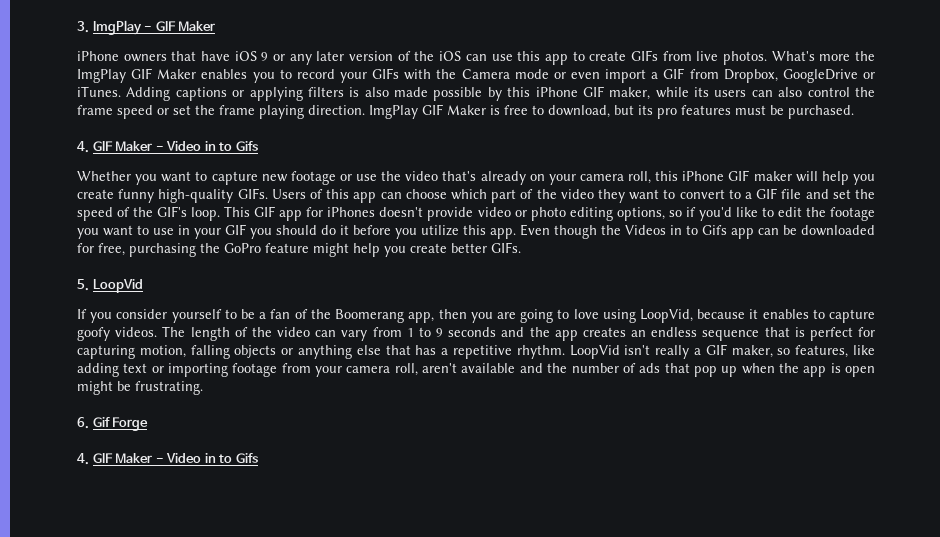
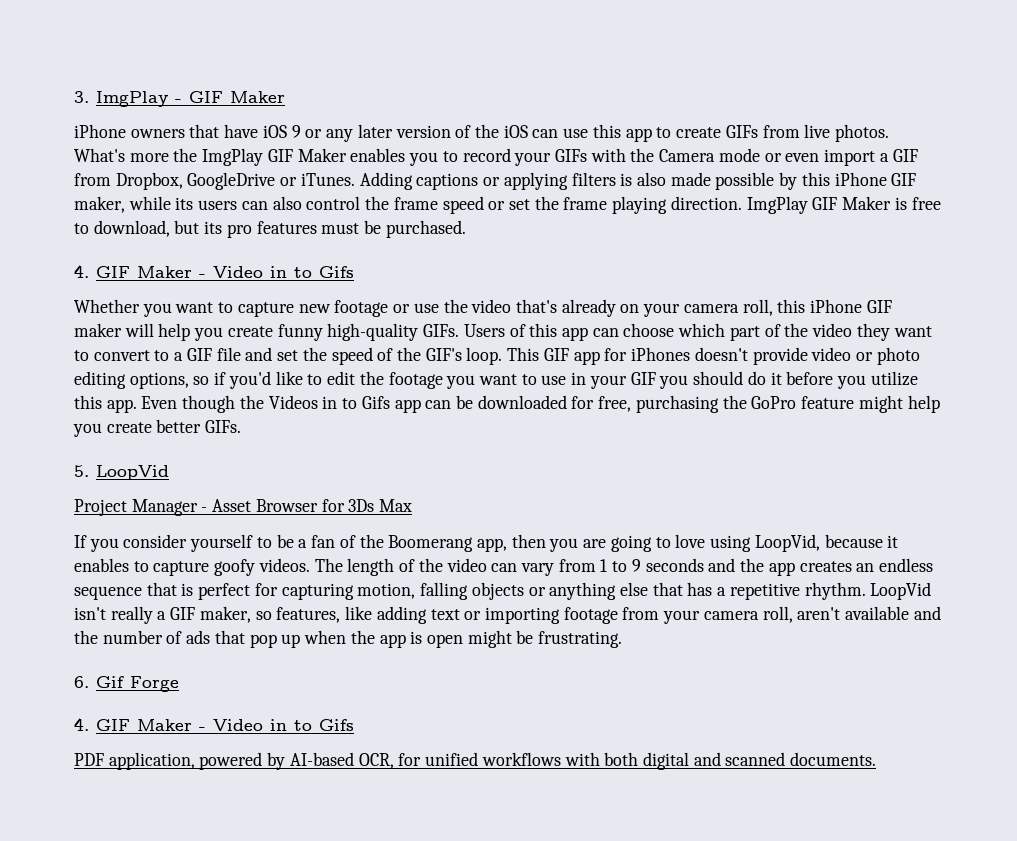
(143, 286) none -> [74,499,413,516] // Project Manager - Asset Browser for 3Ds Max
(258, 458) none -> [74,752,877,770] // PDF application, powered by AI-based OCR, for unified workflows with both digital and scanned documents.

